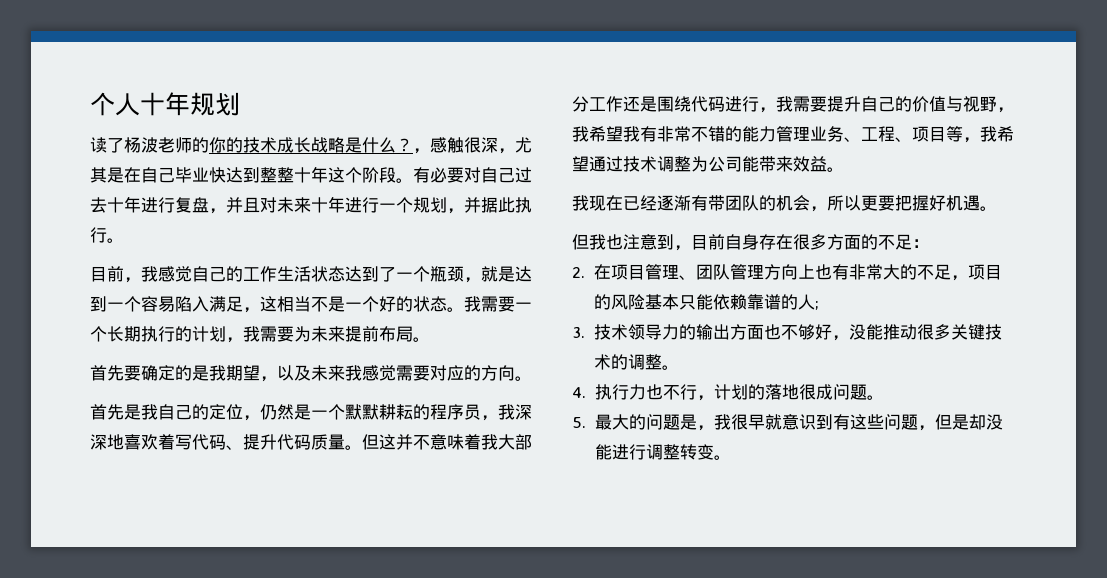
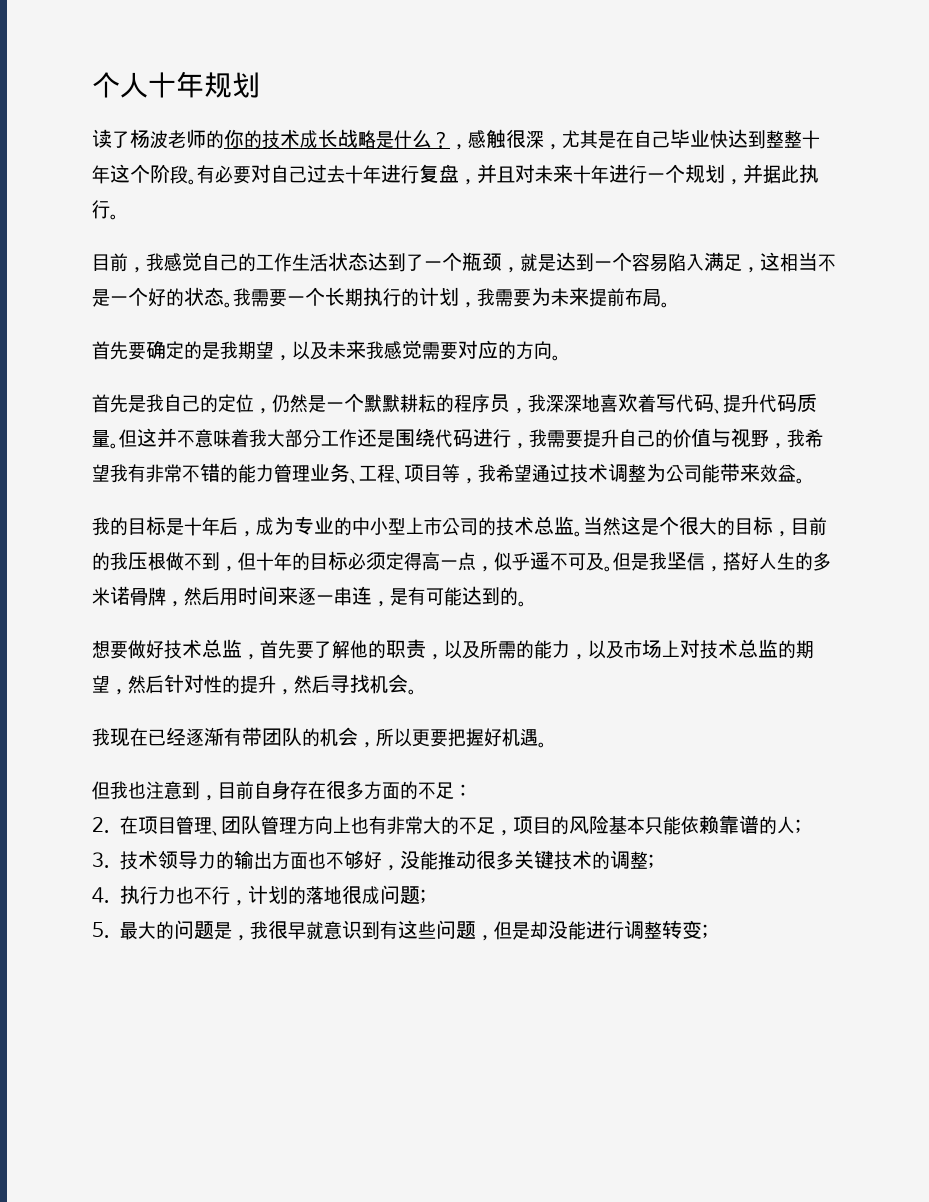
(844, 169) none -> [92,516,827,537] [92,551,831,572] [92,586,527,607] [92,639,814,660] [92,674,417,695] // 我的目标是十年后，成为专业的中小型上市公司的技术总监。当然这是个很大的目标，目前的我压根做不到，但十年的目标必须定得高一点，似乎遥不可及。但是我坚信，搭好人生的多米诺骨牌，然后用时间来逐一串连，是有可能达到的。 // 想要做好技术总监，首先要了解他的职责，以及所需的能力，以及市场上对技术总监的期望，然后针对性的提升，然后寻找机会。
[662,365,680,370] 。 -> [648,854,654,868] ;
[866,395,884,400] 。 -> [420,889,426,903] ;
[713,455,731,460] 。 -> [702,924,708,938] ;

